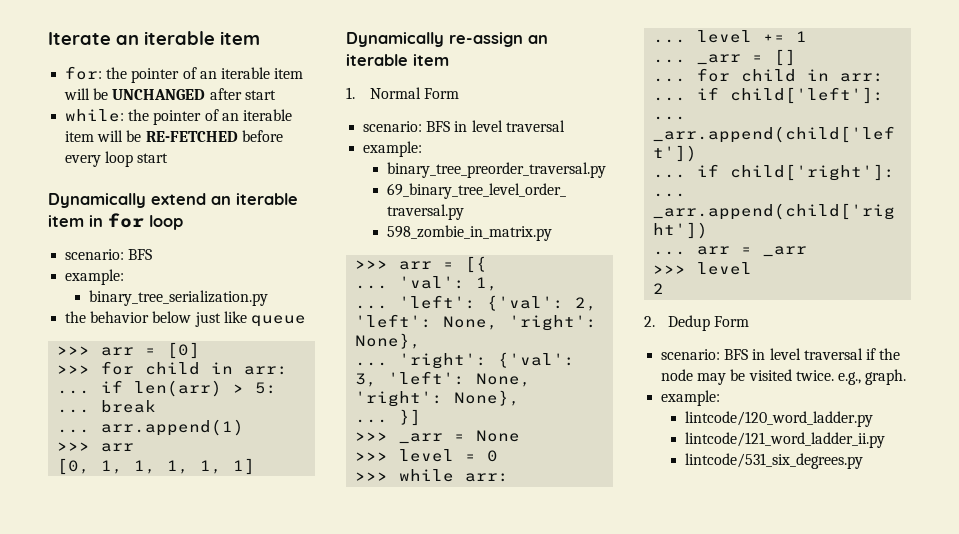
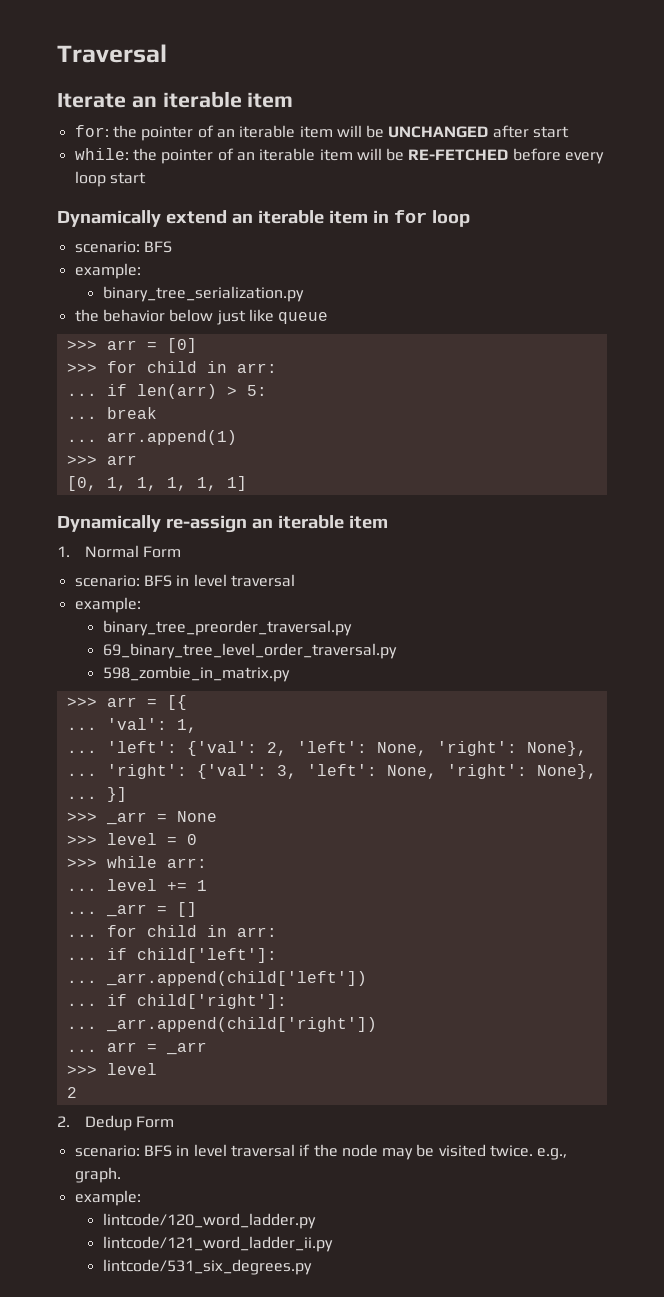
(48, 38) none -> [57,44,167,63] Traversal //

